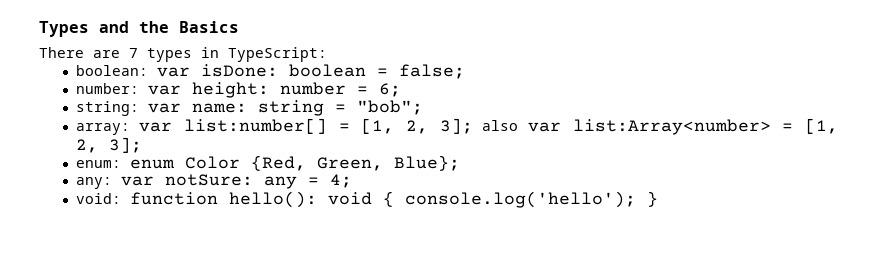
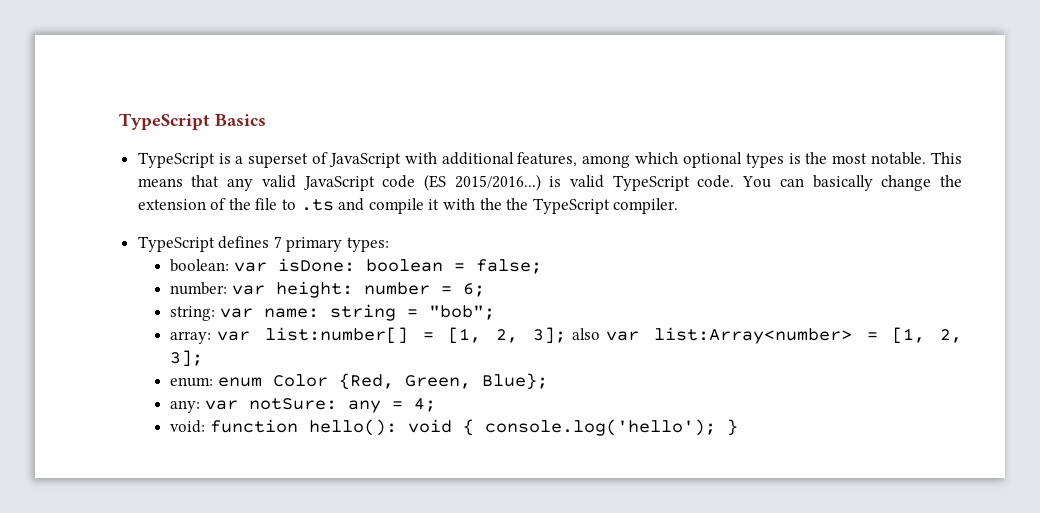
[39,21,239,37] [39,47,327,62] Types and the Basics // There are 7 types in TypeScript: -> [119,113,266,130] [137,152,963,168] [137,174,962,191] [137,198,679,214] [137,236,390,252] TypeScript Basics // TypeScript is a superset of JavaScript with additional features, among which optional types is the most notable. This means that any valid JavaScript code (ES 2015/2016...) is valid TypeScript code. You can basically change the extension of the file to .ts and compile it with the the TypeScript compiler. // TypeScript defines 7 primary types:

